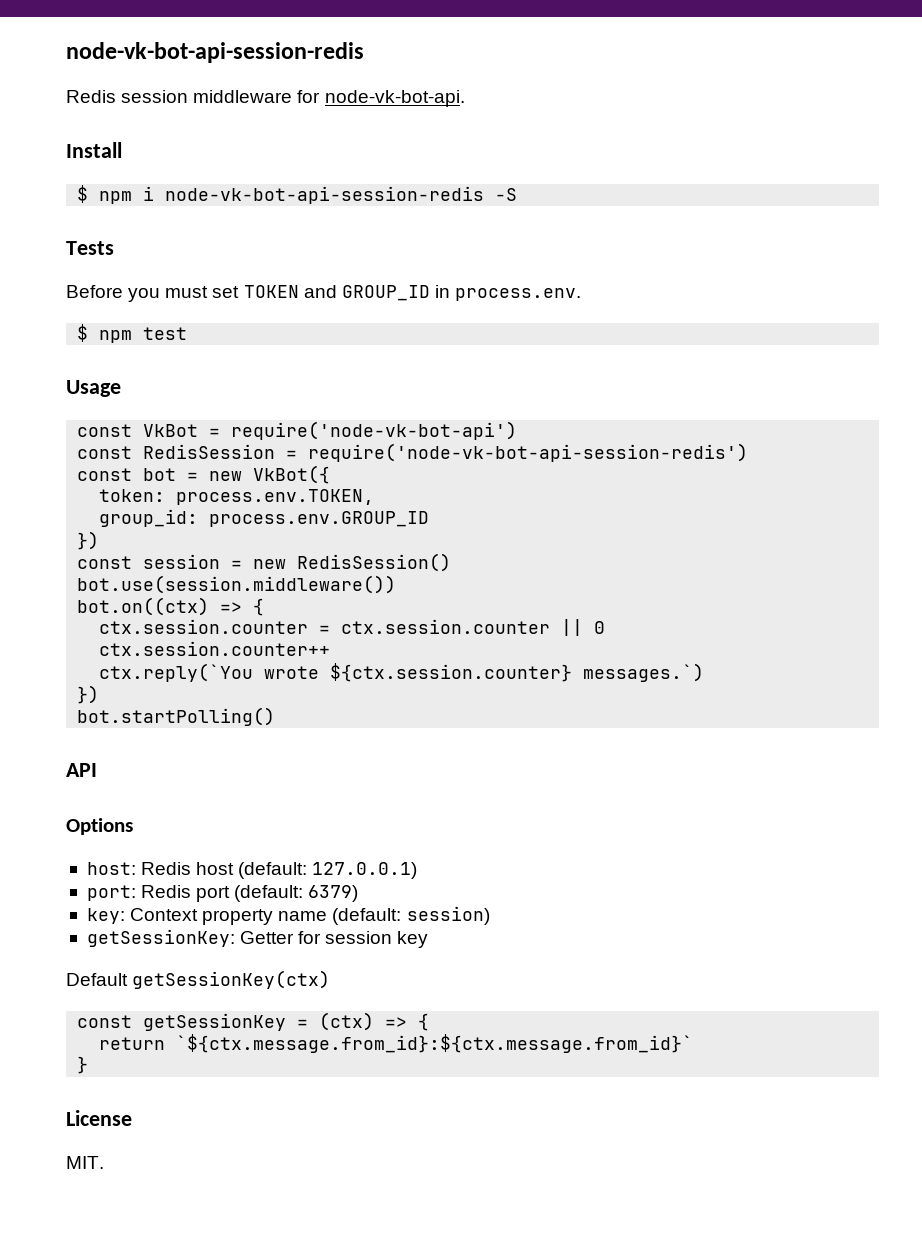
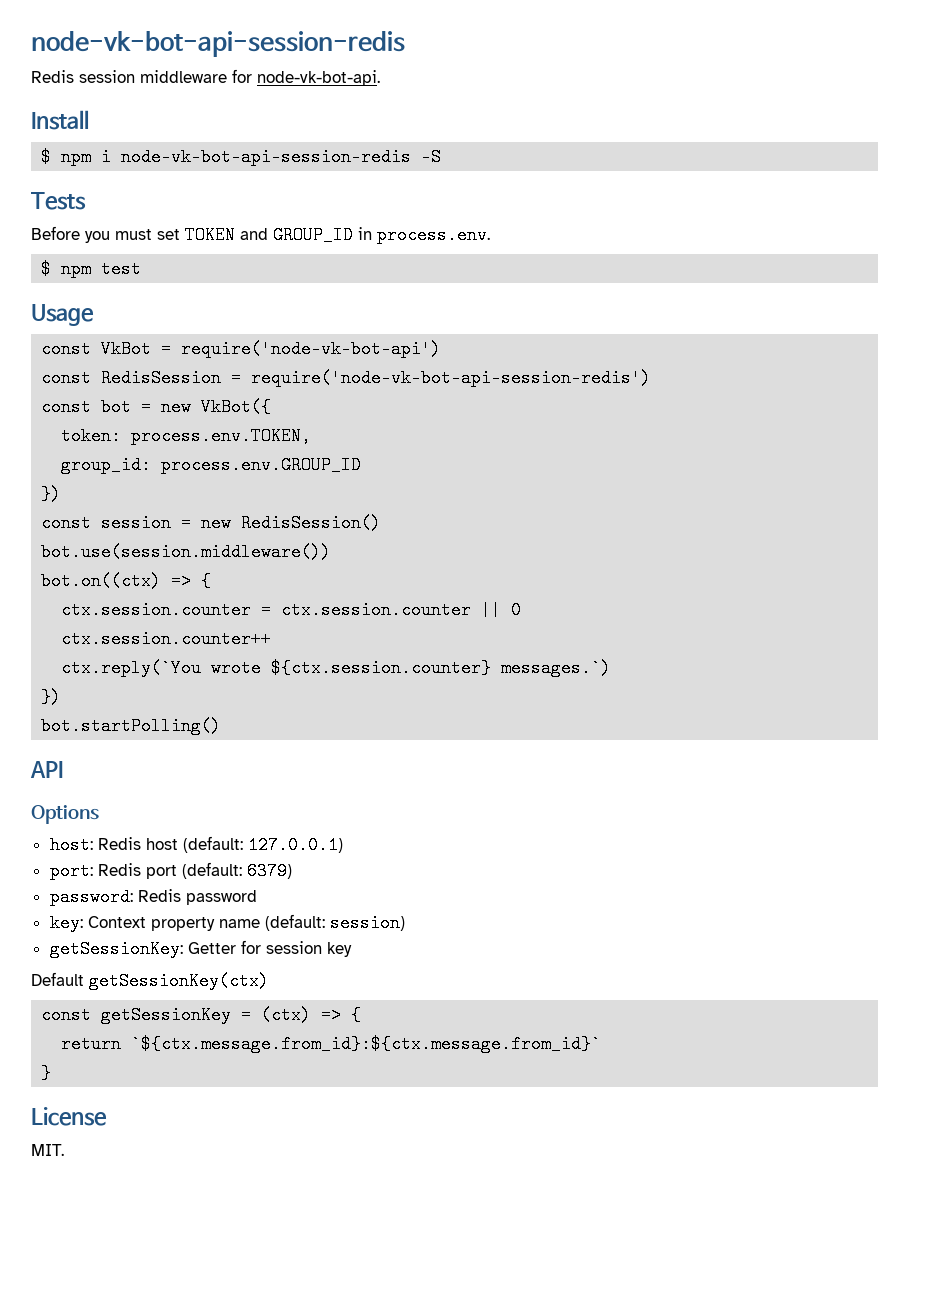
(359, 893) none -> [49,888,257,906] // password: Redis password

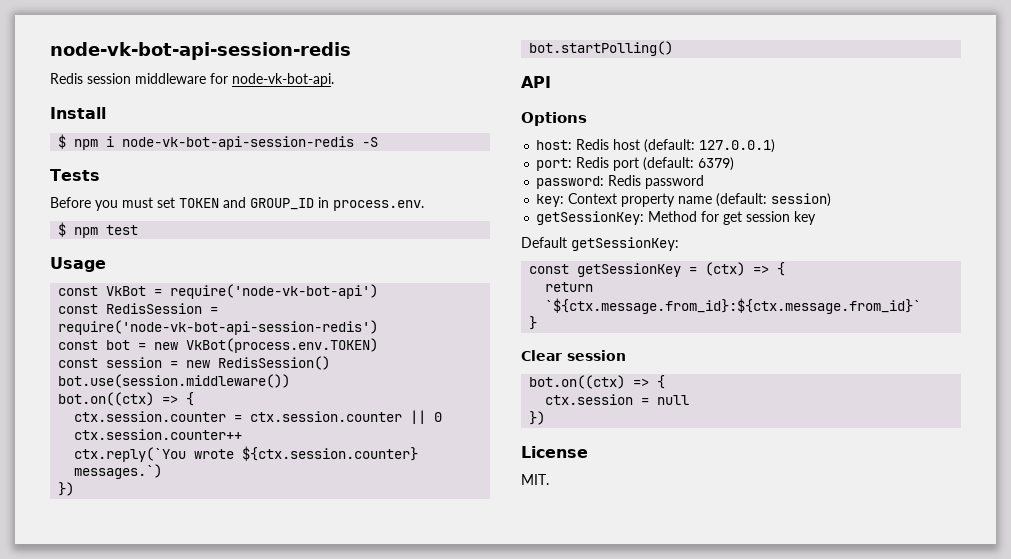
[201,398,272,416] [61,427,312,445] [61,456,362,474] [41,485,62,503] VkBot({ // token: process.env.TOKEN, // group_id: process.env.GROUP_ID // }) -> [186,338,379,353] VkBot(process.env.TOKEN)
[187,940,261,954] Getter for -> [648,211,743,225] Method for get
[89,972,269,990] getSessionKey(ctx) -> [571,237,679,251] getSessionKey:
(52, 1073) none -> [521,350,626,361] [529,375,666,389] [545,394,690,405] [529,411,546,425] // Clear session // bot.on((ctx) => { // ctx.session = null // })

